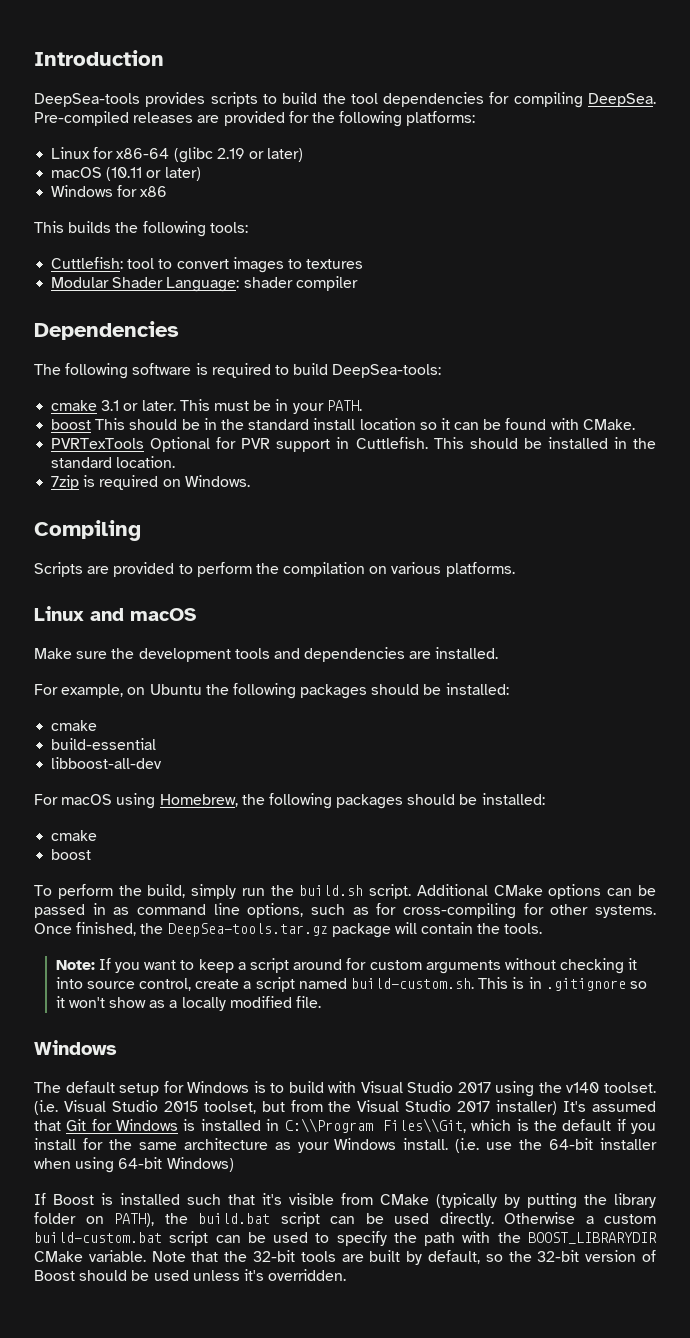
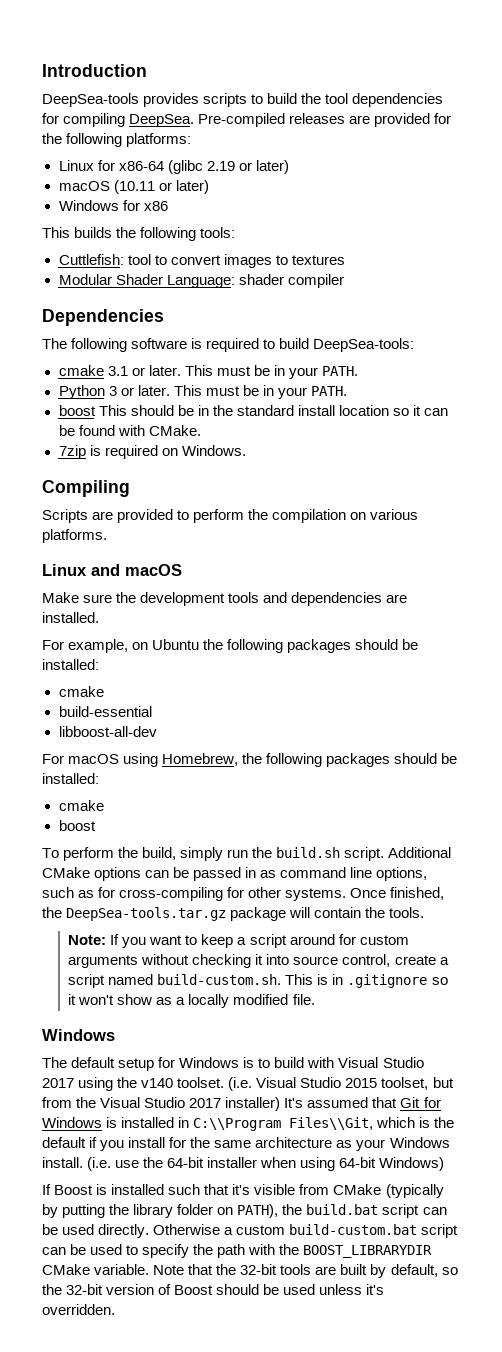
(362, 405) none -> [58,385,347,399] // Python 3 or later. This must be in your PATH.
[51,437,656,452] [51,456,176,468] // PVRTexTools Optional for PVR support in Cuttlefish. This should be installed in the standard location. -> (201, 430) none

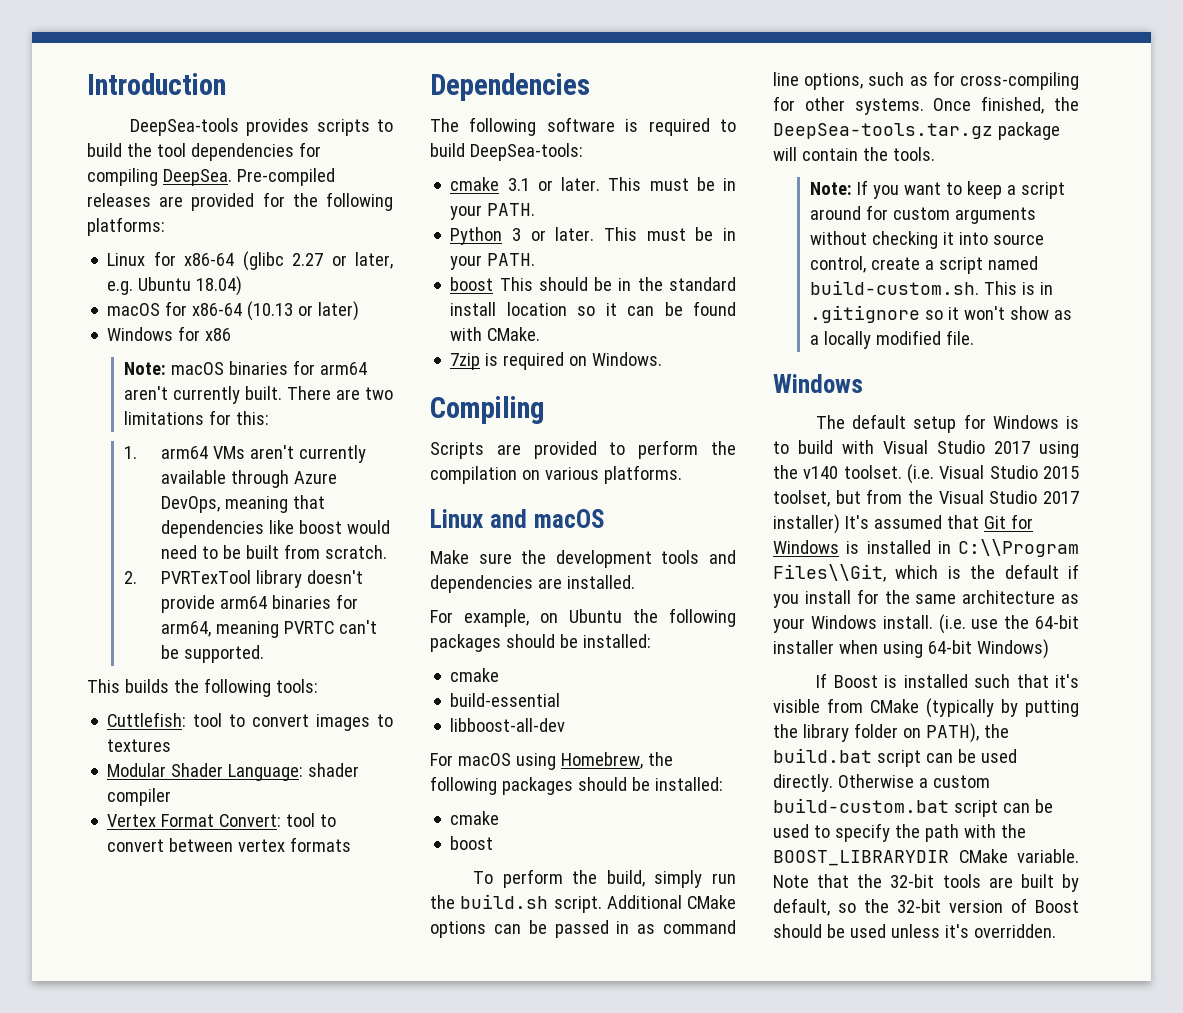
[206,160,289,174] [58,180,155,194] 2.19 or later) // macOS (10.11 -> [292,252,393,269] [107,276,243,296] [107,301,294,321] 2.27 or later, e.g. Ubuntu 18.04) // macOS for x86-64 (10.13
(168, 206) none -> [123,360,367,375] [123,386,393,404] [123,410,269,425] [123,445,366,463] [160,470,337,488] [160,495,325,513] [160,520,390,538] [160,544,387,559] [123,570,363,588] [160,594,358,613] [160,620,377,638] [160,645,264,663] // Note: macOS binaries for arm64 aren't currently built. There are two limitations for this: // 1. arm64 VMs aren't currently available through Azure DevOps, meaning that dependencies like boost would need to be built from scratch. // 2. PVRTexTool library doesn't provide arm64 binaries for arm64, meaning PVRTC can't be supported.
(344, 281) none -> [107,813,337,827] [107,837,352,852] // Vertex Format Convert: tool to convert between vertex formats

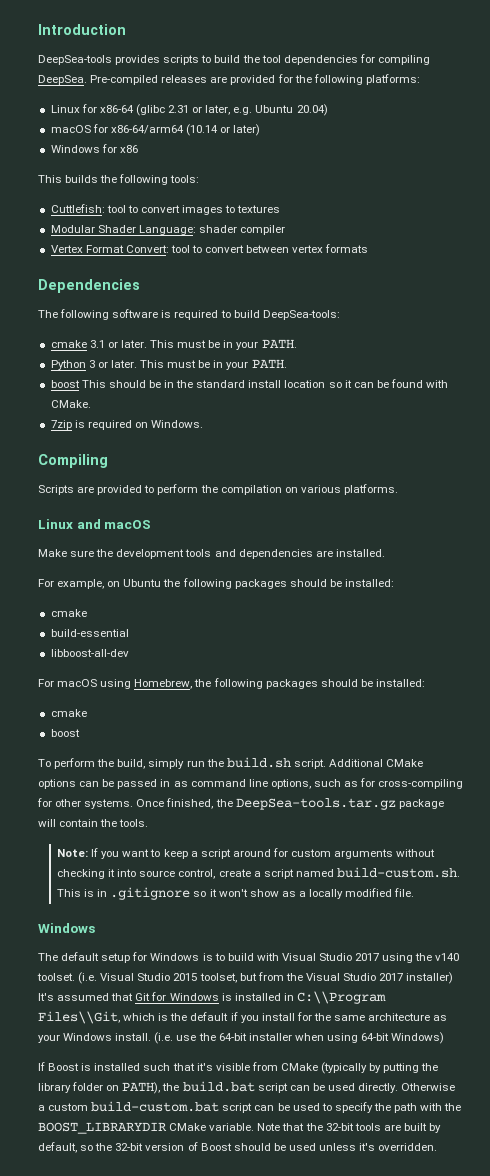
[292,253,324,266] 2.27 -> [168,105,190,113] 2.31
[196,276,243,296] 18.04) -> [296,104,328,116] 20.04)
[192,301,294,321] x86-64 (10.13 -> [110,124,218,136] x86-64/arm64 (10.14
[123,360,367,375] [123,386,393,404] [123,410,269,425] [123,445,366,463] [160,470,337,488] [160,495,325,513] [160,520,390,538] [160,544,387,559] [123,570,363,588] [160,594,358,613] [160,620,377,638] [160,645,264,663] // Note: macOS binaries for arm64 aren't currently built. There are two limitations for this: // 1. arm64 VMs aren't currently available through Azure DevOps, meaning that dependencies like boost would need to be built from scratch. // 2. PVRTexTool library doesn't provide arm64 binaries for arm64, meaning PVRTC can't be supported. -> (138, 149) none

